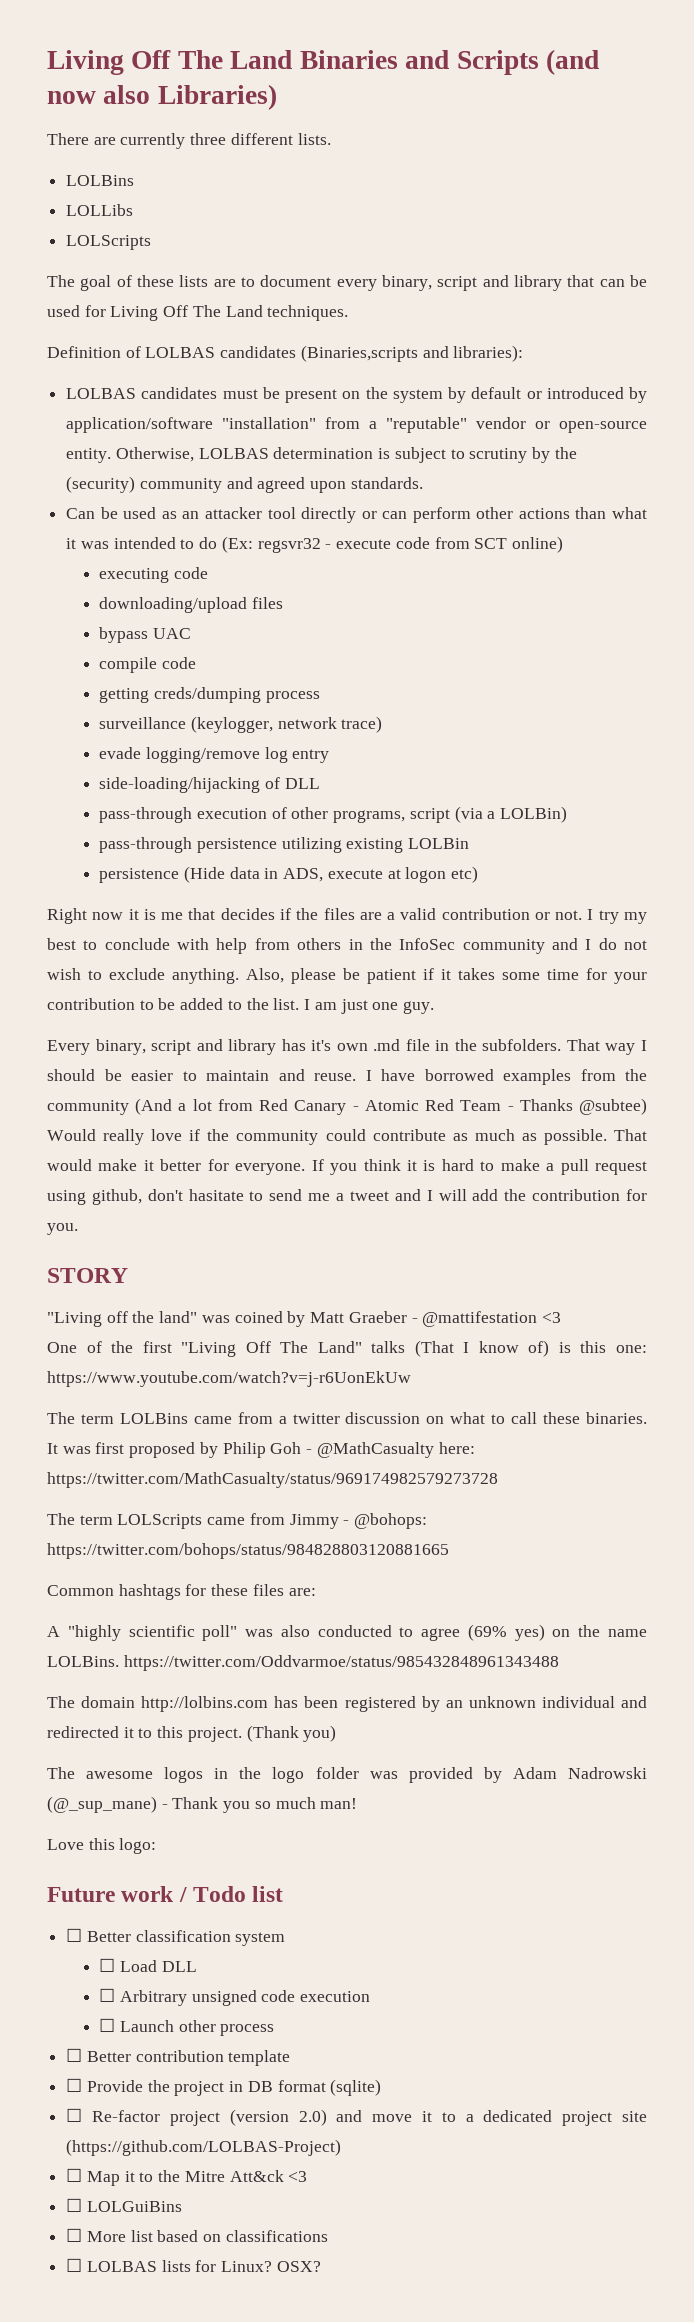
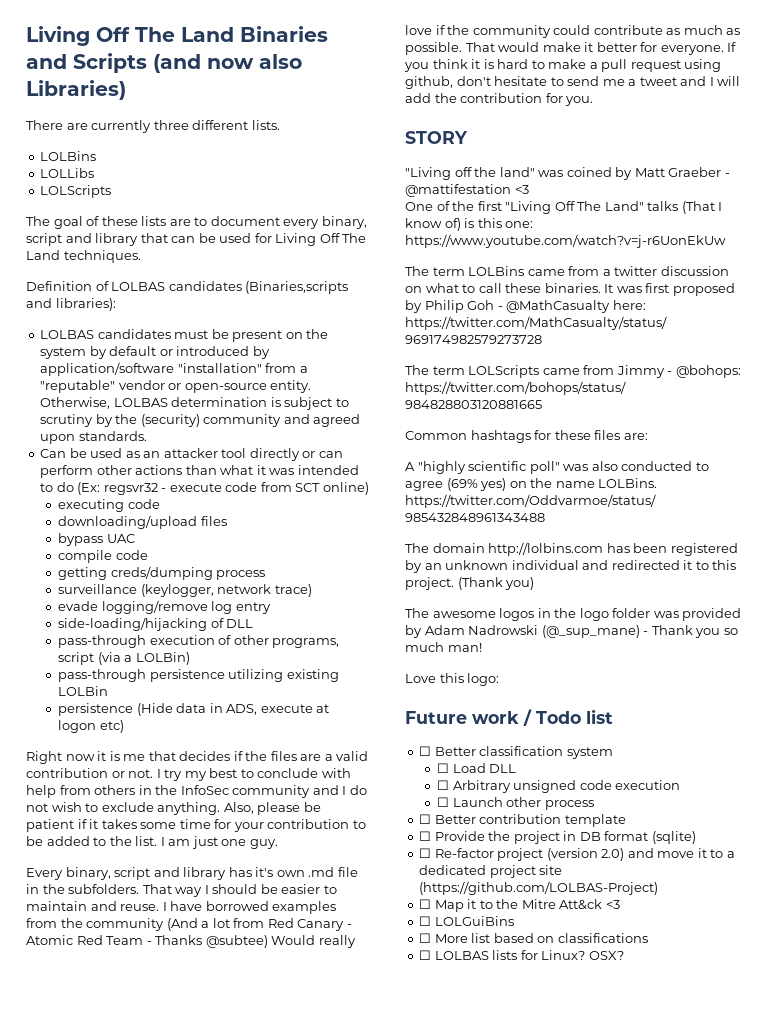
[188,1189,244,1201] hasitate -> [494,76,548,86] hesitate

